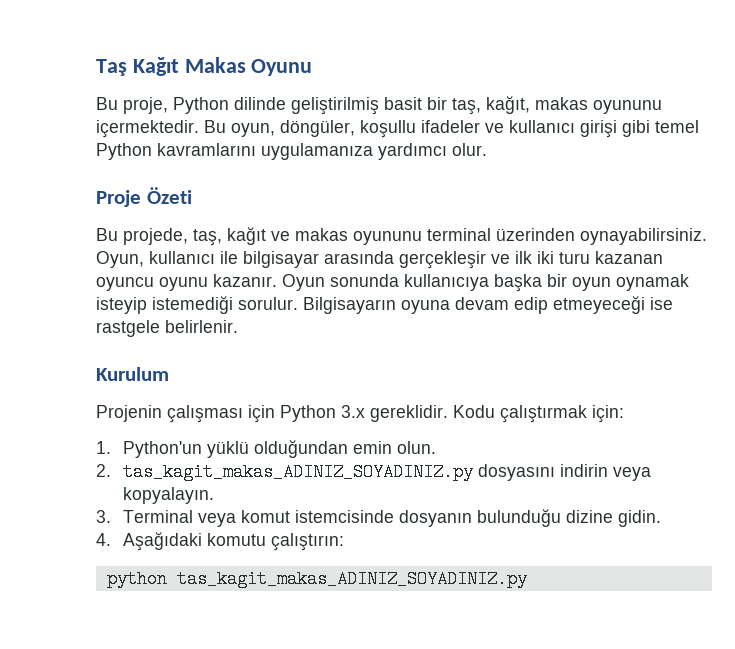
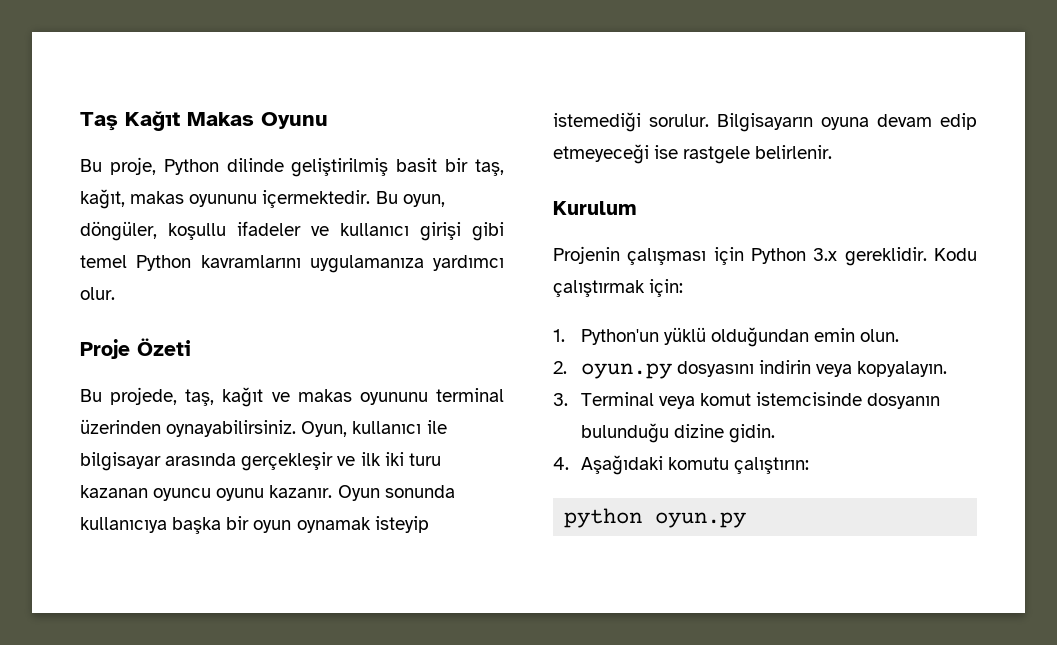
[122,463,473,481] tas_kagit_makas_ADINIZ_SOYADINIZ.py -> [580,363,672,379] oyun.py
[176,570,527,588] tas_kagit_makas_ADINIZ_SOYADINIZ.py -> [655,512,747,528] oyun.py

